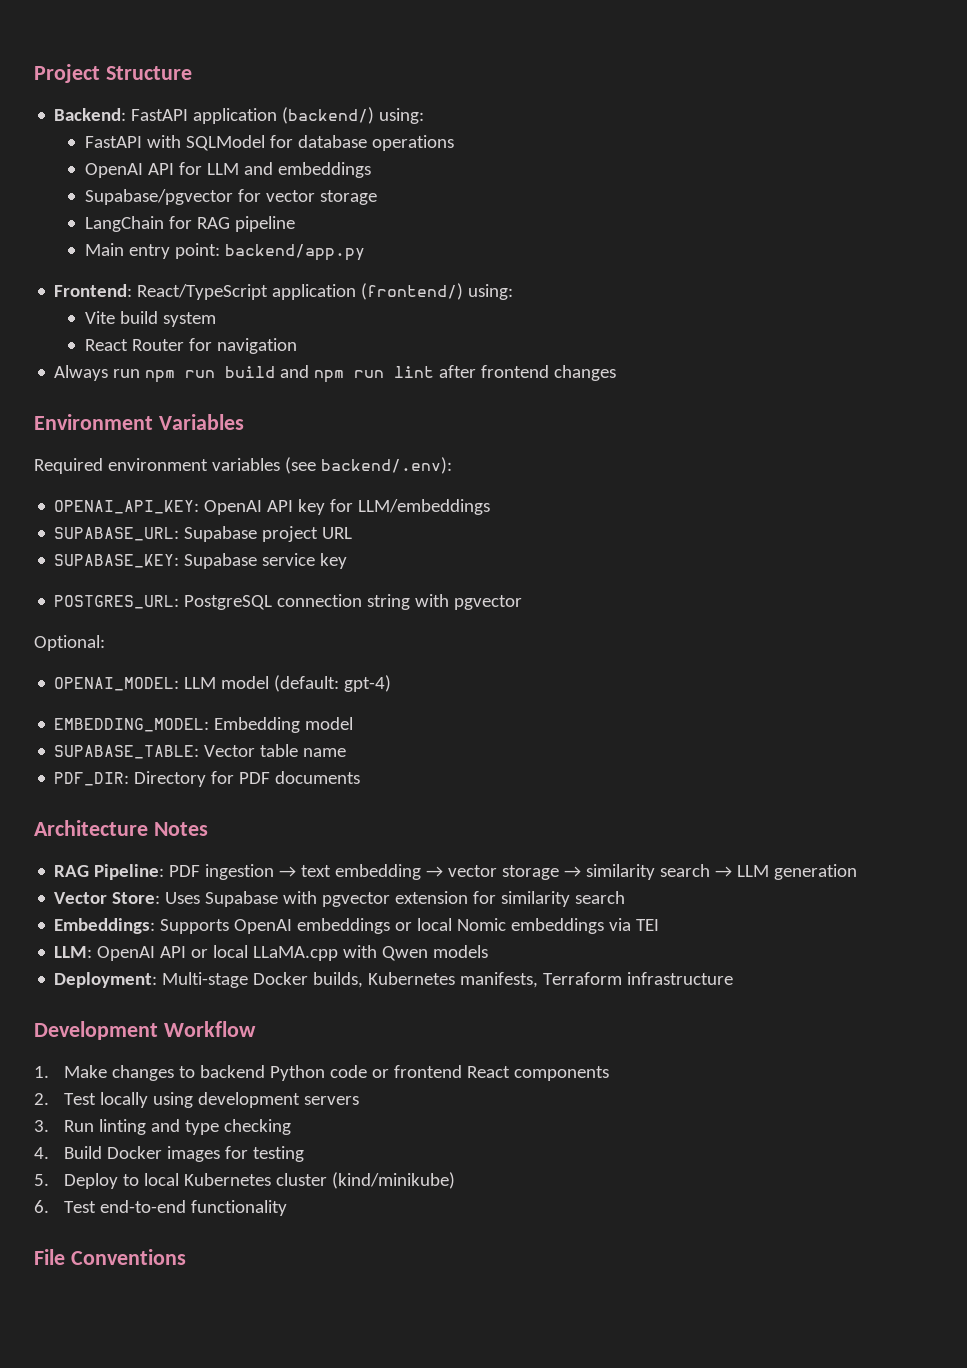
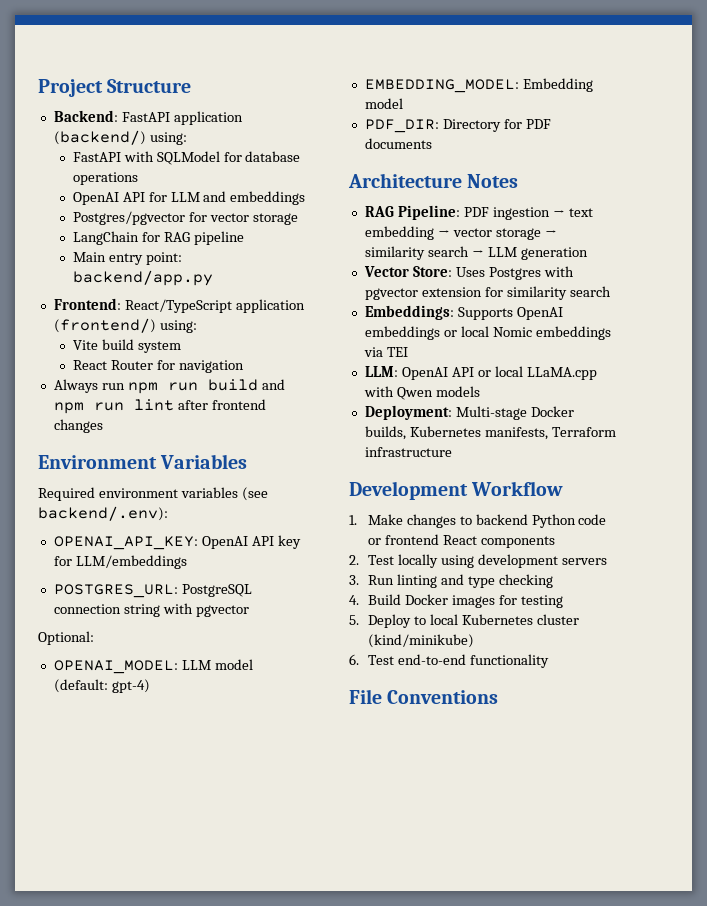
[84,189,233,205] Supabase/pgvector -> [72,211,185,225] Postgres/pgvector
[54,526,353,542] [54,553,348,569] // SUPABASE_URL: Supabase project URL // SUPABASE_KEY: Supabase service key -> (187, 562) none
[54,744,347,759] // SUPABASE_TABLE: Vector table name -> (403, 103) none
[205,891,279,907] Supabase -> [488,267,541,280] Postgres

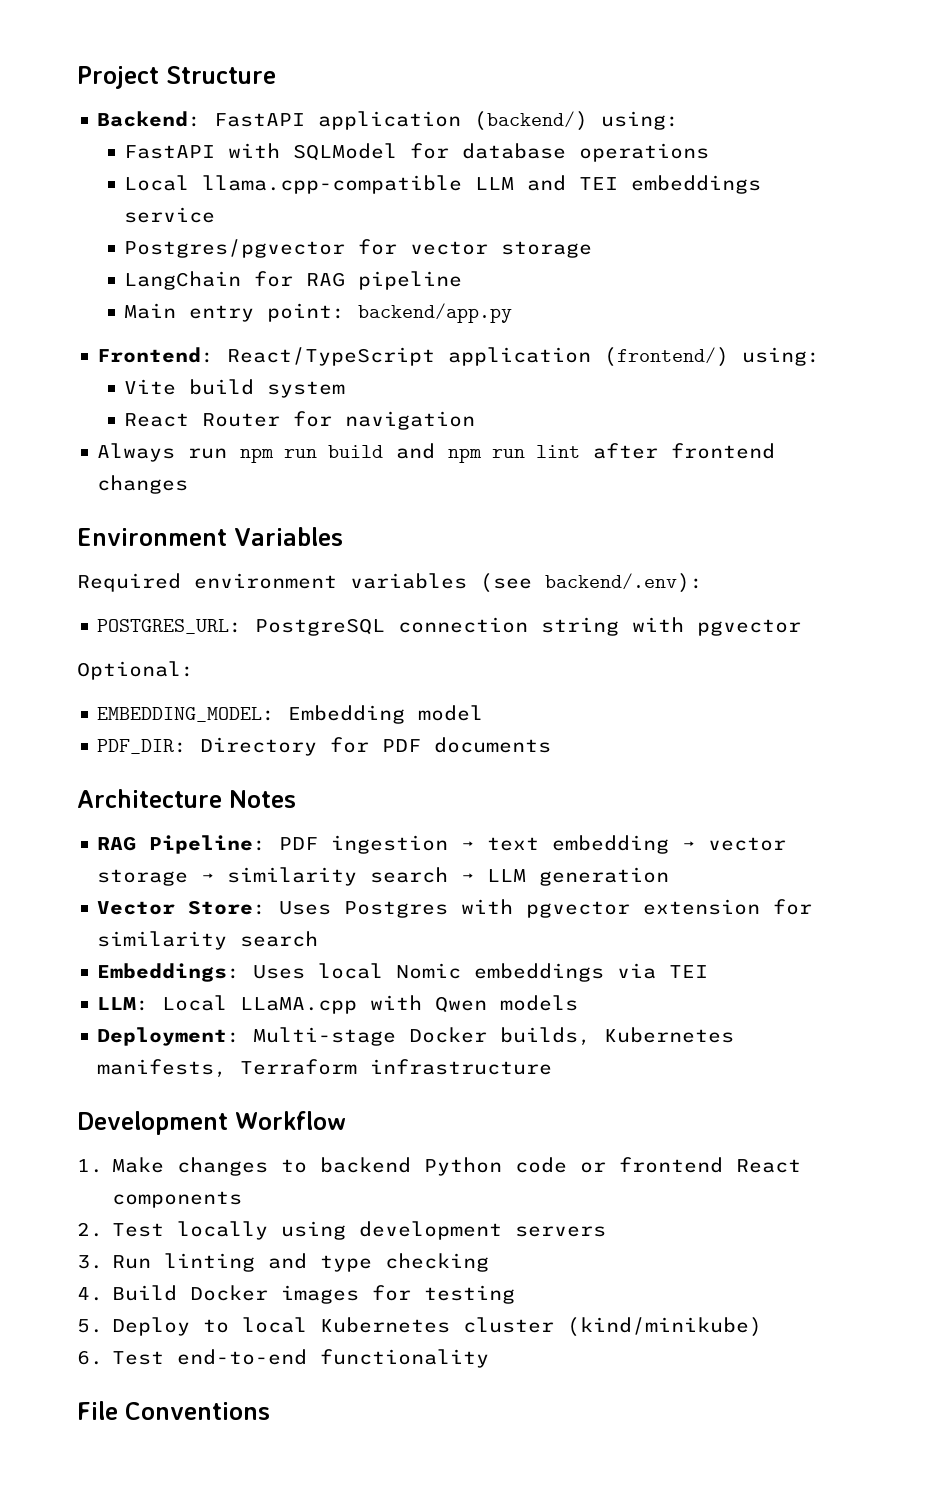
[72,192,167,205] OpenAI API for -> [124,175,463,194] Local llama.cpp-compatible
[230,191,306,205] embeddings -> [579,175,762,194] [124,207,216,223] TEI embeddings service
[53,535,301,550] [53,555,187,569] // OPENAI_API_KEY: OpenAI API key for LLM/embeddings -> (703, 583) none
[53,659,253,674] [53,679,150,693] // OPENAI_MODEL: LLM model (default: gpt-4) -> (194, 670) none
[457,307,563,320] [364,326,457,340] Supports OpenAI embeddings or -> [253,965,306,979] Uses
[401,366,523,380] OpenAI API or local -> [162,995,228,1011] Local

